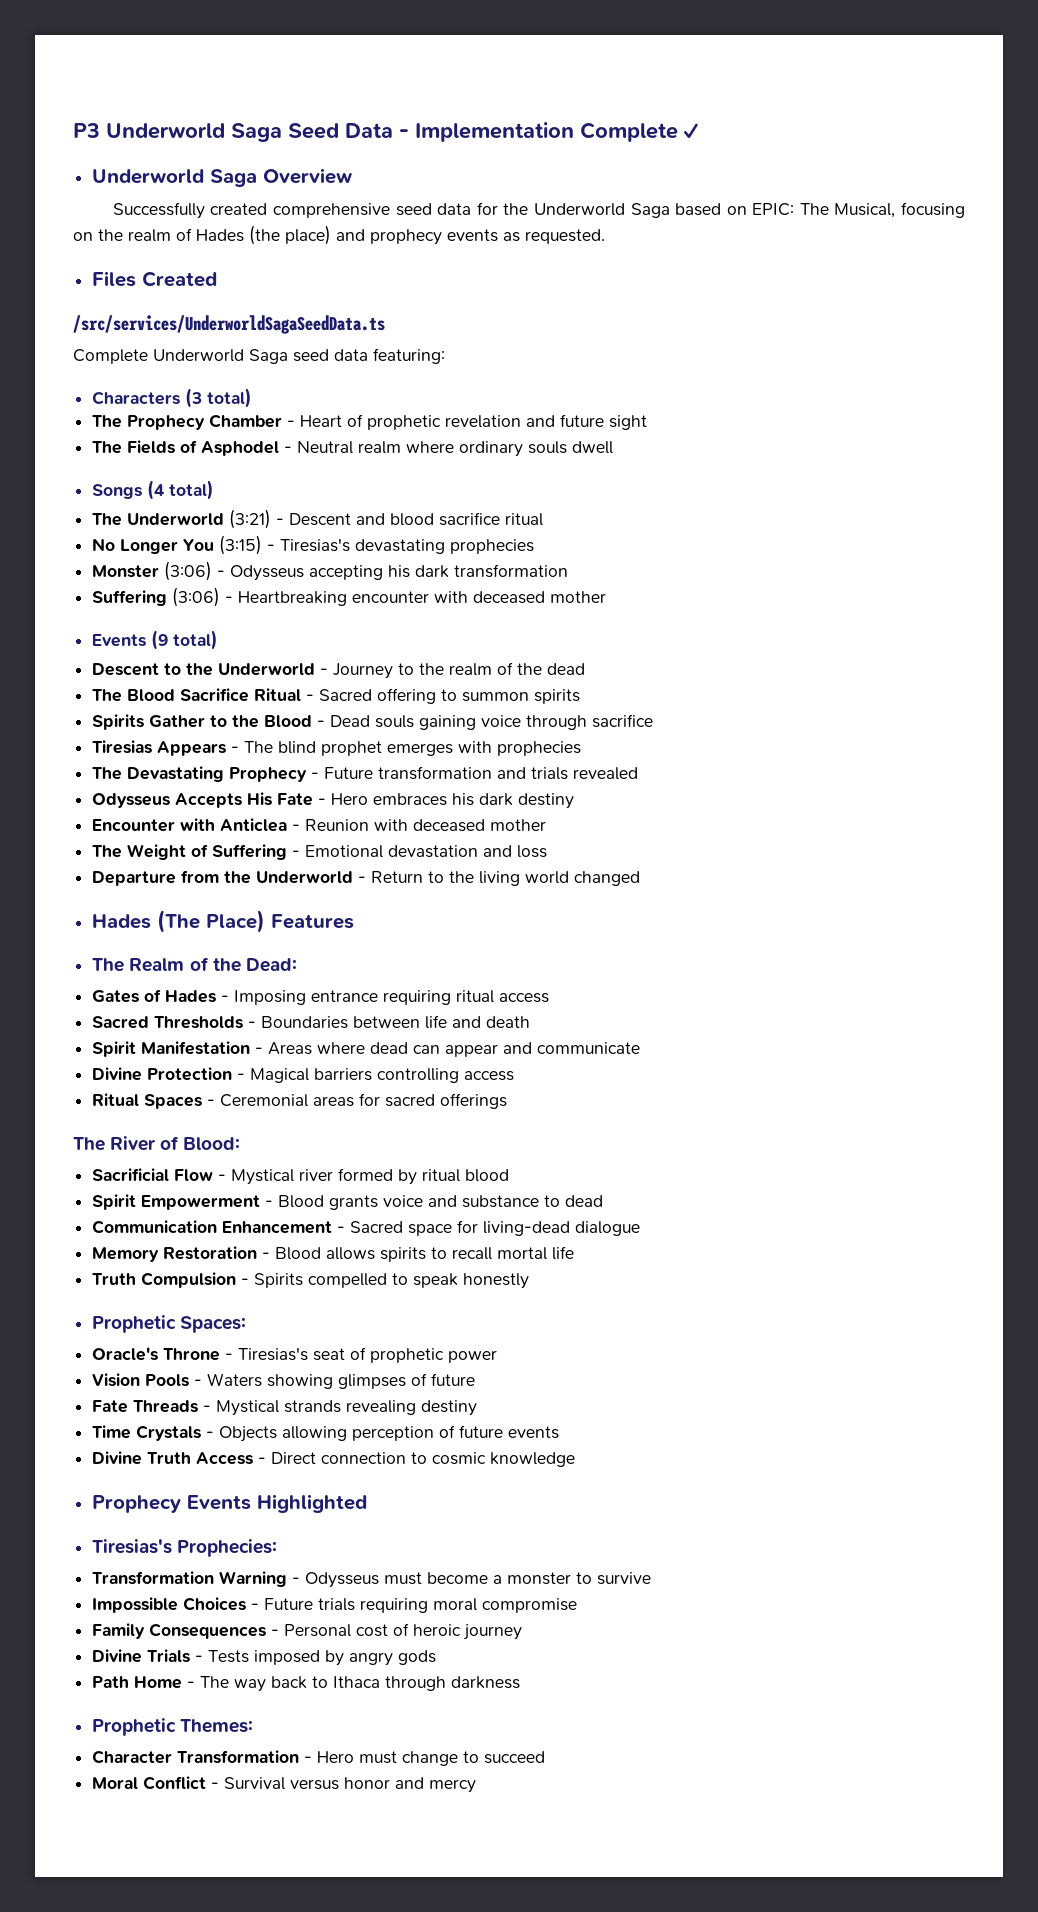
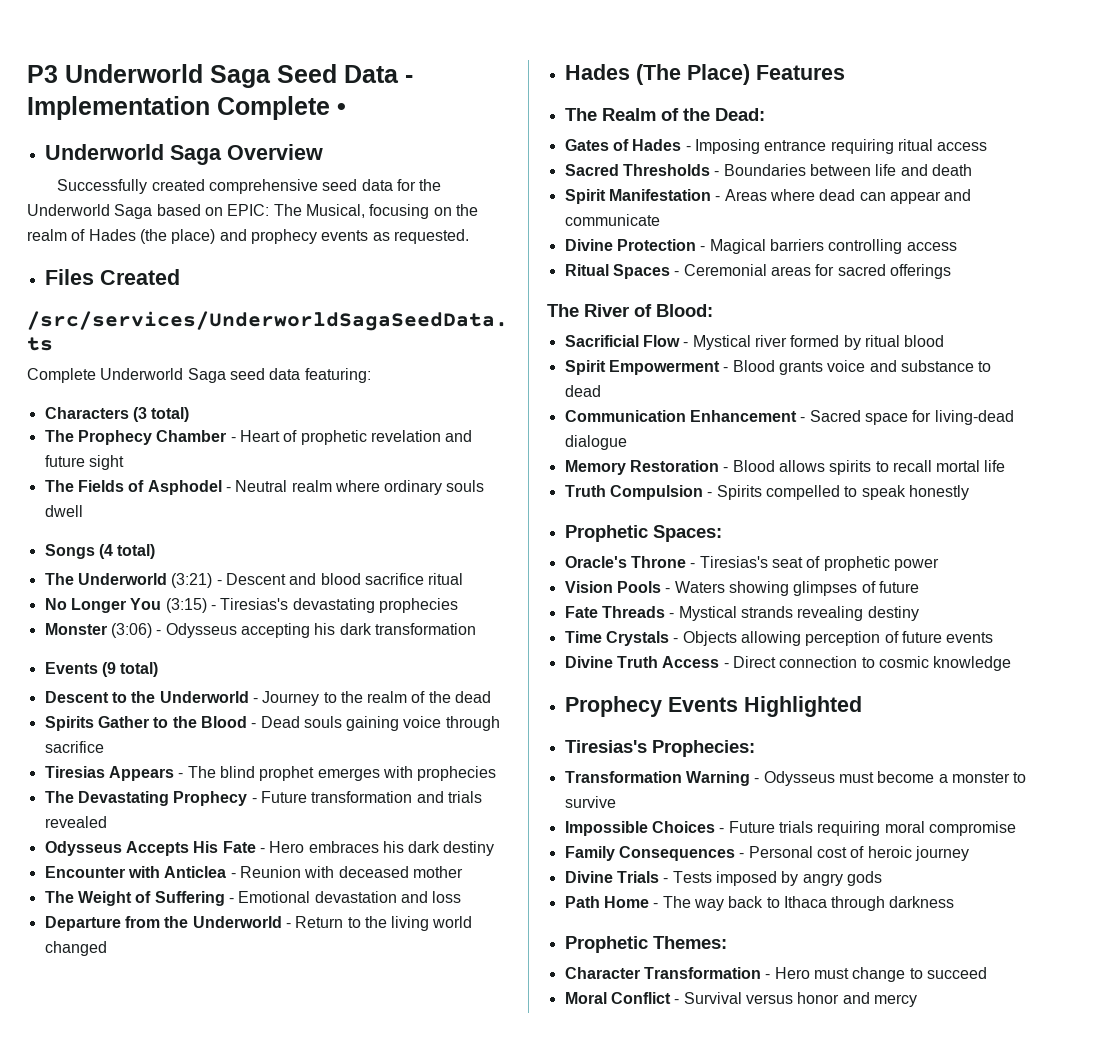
[684,123,698,139] ✓ -> [337,103,346,115] •
[92,587,607,607] // Suffering (3:06) - Heartbreaking encounter with deceased mother -> (476, 629) none
[92,688,581,704] // The Blood Sacrifice Ritual - Sacred offering to summon spirits -> (492, 697) none

